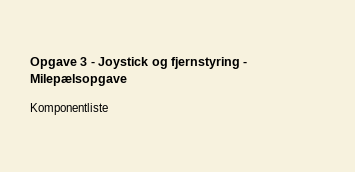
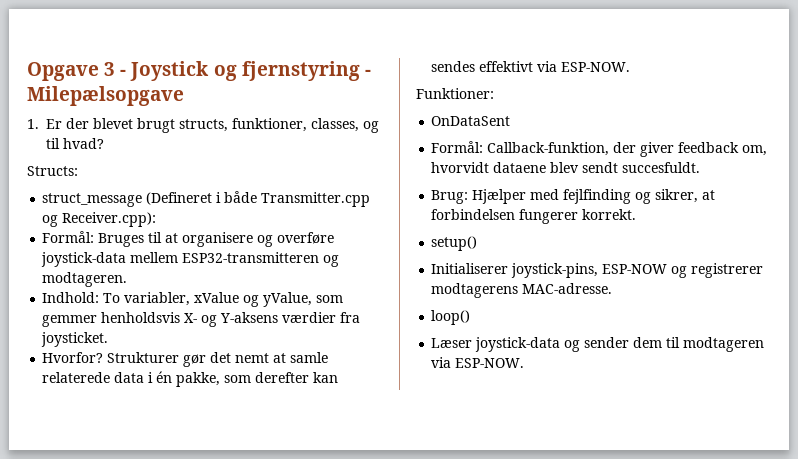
[30,103,108,115] Komponentliste -> [27,118,379,133] [46,138,104,149] [27,166,78,176] [42,191,371,207] [42,212,157,227] [42,231,335,247] [41,252,340,267] [42,272,128,287] [42,292,344,307] [42,312,361,327] [41,332,109,347] [42,352,329,367] [42,371,339,387] [431,61,631,72] [416,88,494,99] [431,116,511,126] [431,141,768,157] [431,162,701,173] [431,189,716,204] [431,209,637,224] [431,236,478,251] [431,263,764,278] [431,283,613,298] [431,310,471,325] [431,337,765,352] [431,357,525,368] 1. Er der blevet brugt structs, funktioner, classes, og til hvad? // Structs: // struct_message (Defineret i både Transmitter.cpp og Receiver.cpp): // Formål: Bruges til at organisere og overføre joystick-data mellem ESP32-transmitteren og modtageren. // Indhold: To variabler, xValue og yValue, som gemmer henholdsvis X- og Y-aksens værdier fra joysticket. // Hvorfor? Strukturer gør det nemt at samle relaterede data i én pakke, som derefter kan sendes effektivt via ESP-NOW. // Funktioner: // OnDataSent // Formål: Callback-funktion, der giver feedback om, hvorvidt dataene blev sendt succesfuldt. // Brug: Hjælper med fejlfinding og sikrer, at forbindelsen fungerer korrekt. // setup() // Initialiserer joystick-pins, ESP-NOW og registrerer modtagerens MAC-adresse. // loop() // Læser joystick-data og sender dem til modtageren via ESP-NOW.

